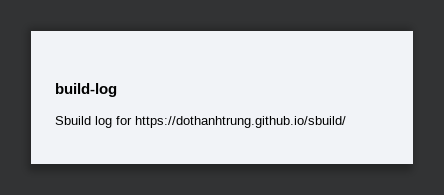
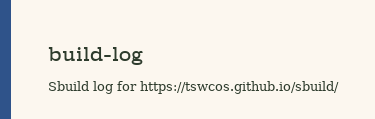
[135,116,346,128] https://dothanhtrung.github.io/sbuild/ -> [140,81,339,94] https://tswcos.github.io/sbuild/

